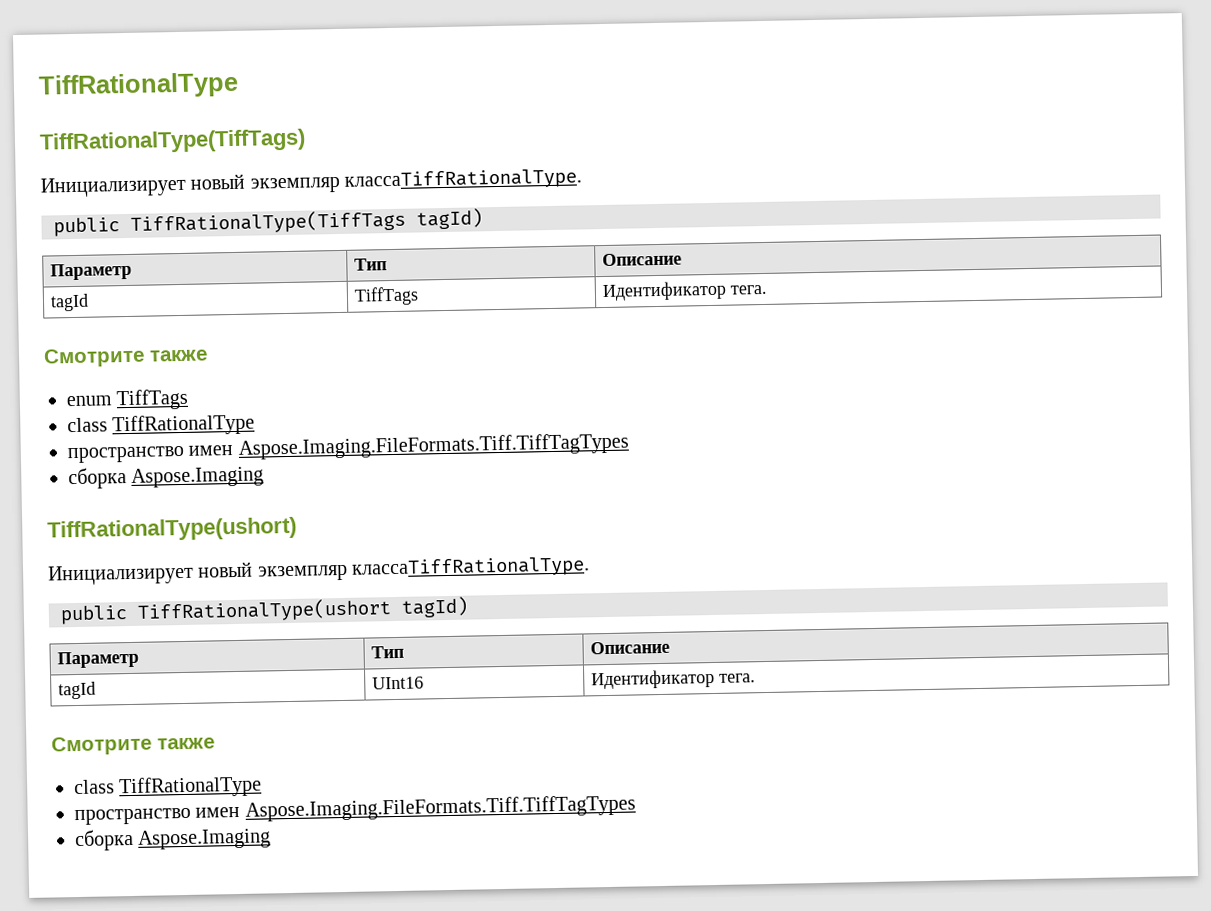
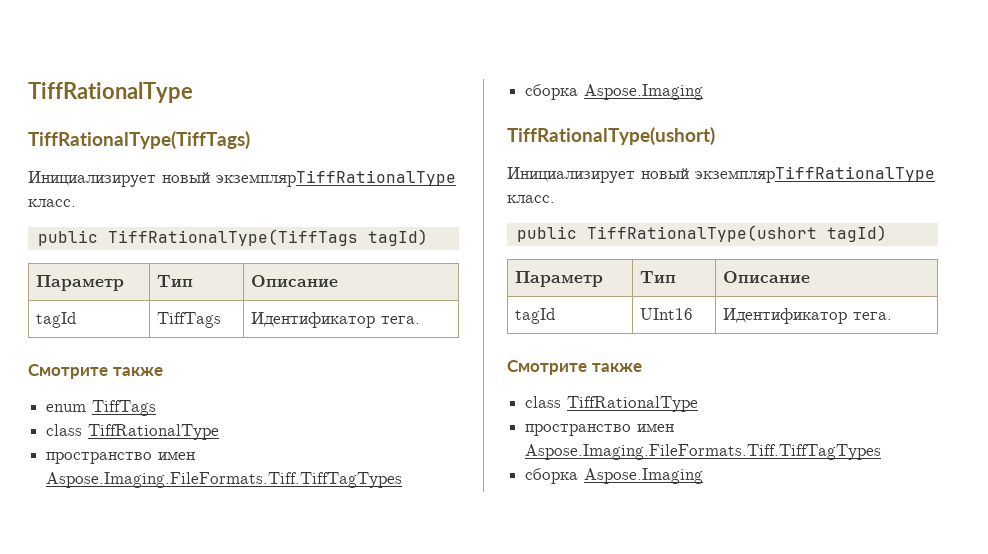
[249,168,583,194] экземпляр классаTiffRationalType. -> [216,170,456,187] [28,199,76,207] экземплярTiffRationalType класс.
[257,556,591,582] экземпляр классаTiffRationalType. -> [695,166,935,183] [507,195,555,203] экземплярTiffRationalType класс.

